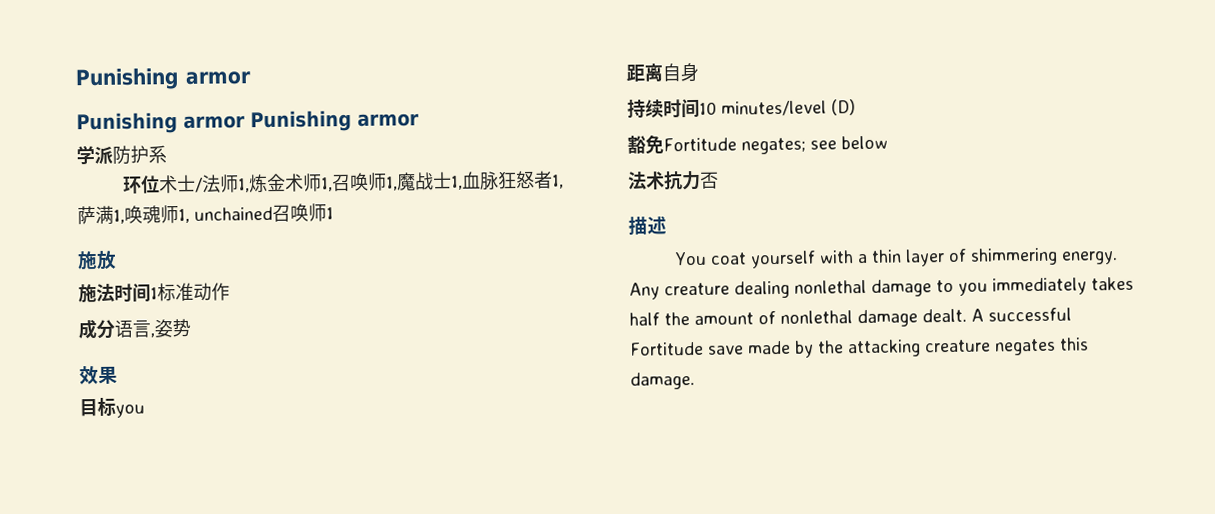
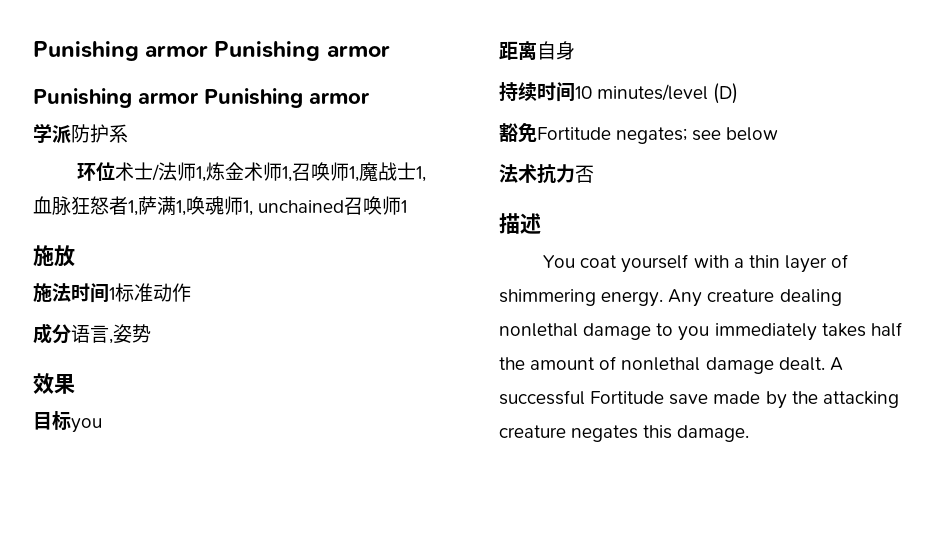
[75,68,251,91] Punishing armor -> [33,41,390,61] Punishing armor Punishing armor

